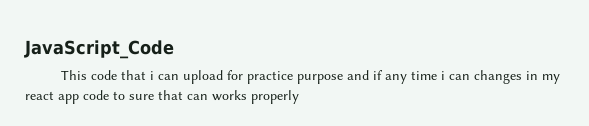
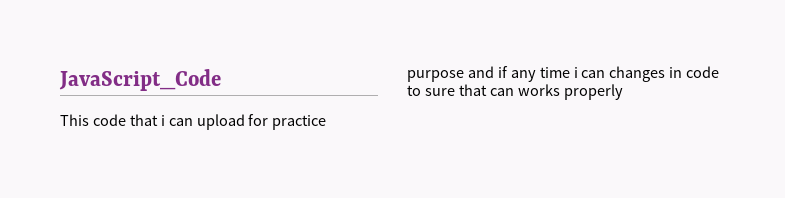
[542,74,561,84] [25,91,79,104] my react app -> (683, 72) none

